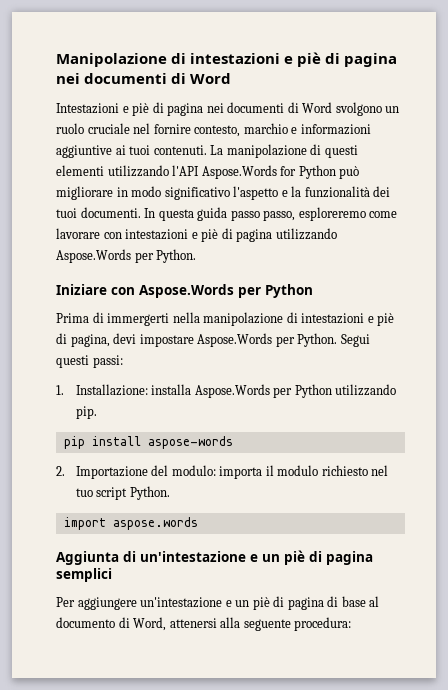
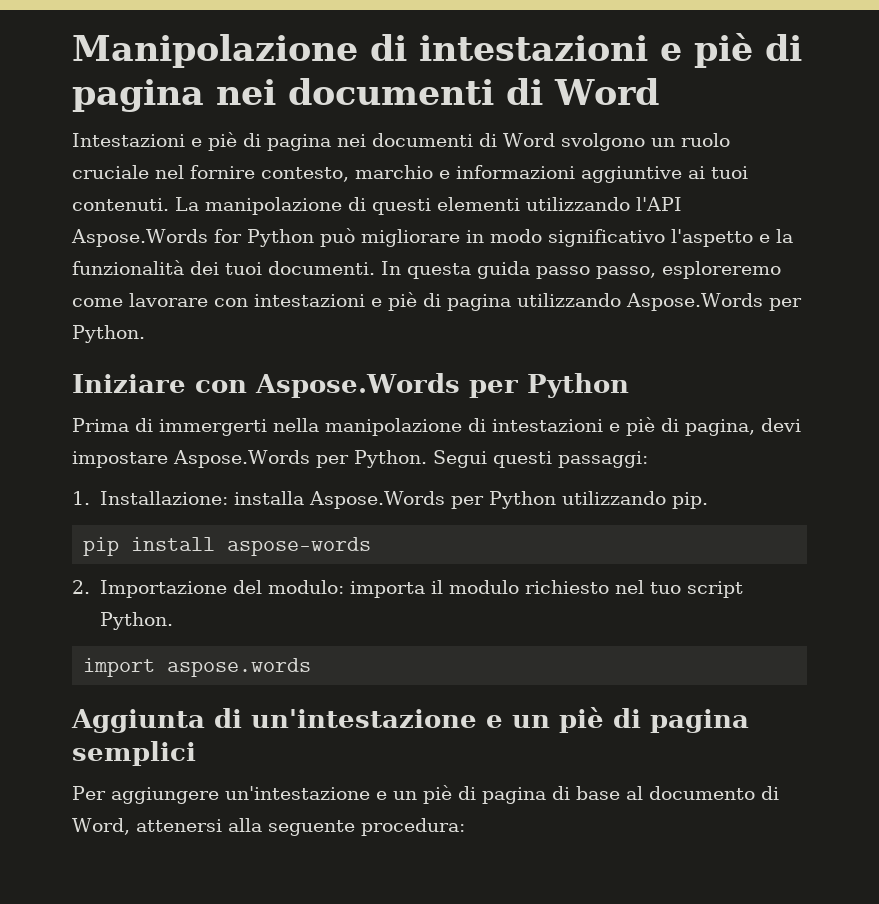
[92,355,123,368] passi: -> [557,451,648,468] passaggi:

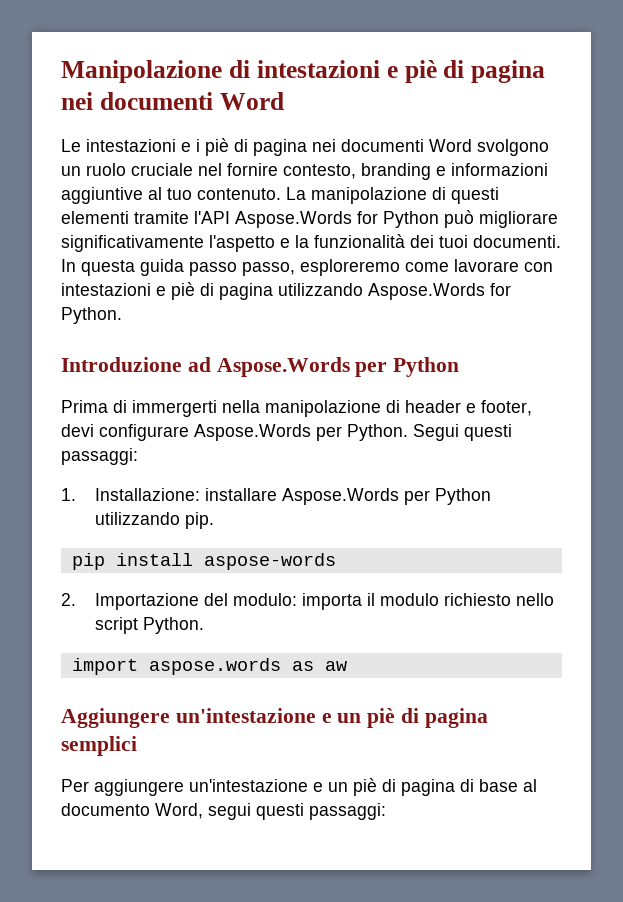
[506,78,543,105] di -> (213, 101) none
[72,132,497,151] Intestazioni e piè di pagina nei documenti di -> [61,138,424,156] Le intestazioni e i piè di pagina nei documenti
[355,165,433,179] marchio -> [361,163,431,180] branding
[688,166,748,179] [72,198,169,211] ai tuoi contenuti. -> [148,187,281,200] al tuo contenuto.
[526,197,630,211] utilizzando -> [134,211,189,224] tramite
[465,229,665,247] in modo significativo -> [61,235,204,252] significativamente
[768,298,802,311] [72,325,145,343] [72,374,247,393] per Python. // Iniziare con -> [490,283,511,296] [61,307,122,324] [61,357,211,372] for Python. // Introduzione ad
[492,417,801,436] [72,451,168,468] intestazioni e piè di pagina, devi impostare -> [405,400,532,416] [61,424,189,441] header e footer, devi configurare
[233,491,304,505] installa -> [204,488,277,501] installare
[614,580,681,594] nel tuo -> [515,593,554,606] nello
[71,708,242,733] // Aggiunta di -> [291,661,347,671] [61,708,170,728] as aw // Aggiungere
[760,786,779,800] [72,818,465,836] di Word, attenersi alla seguente procedura: -> [155,803,386,820] Word, segui questi passaggi:

